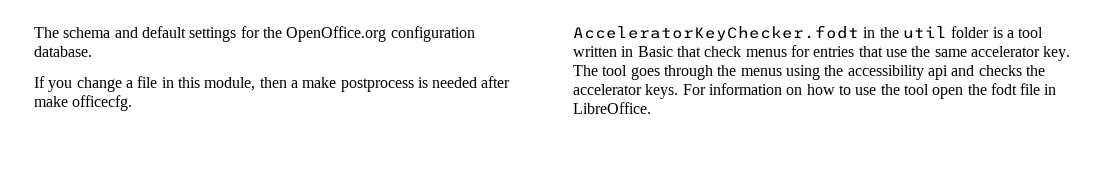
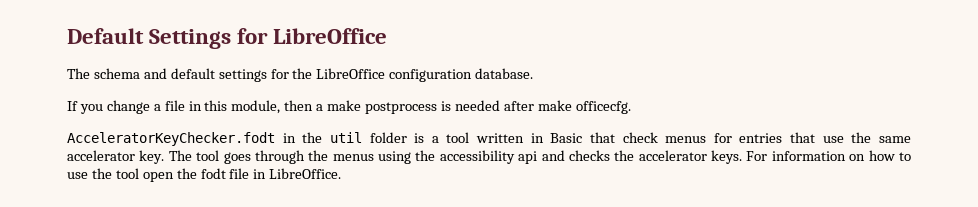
(34, 32) none -> [67,28,388,49] Default Settings for LibreOffice //
[286,26,387,42] OpenOffice.org -> [316,68,386,79] LibreOffice

